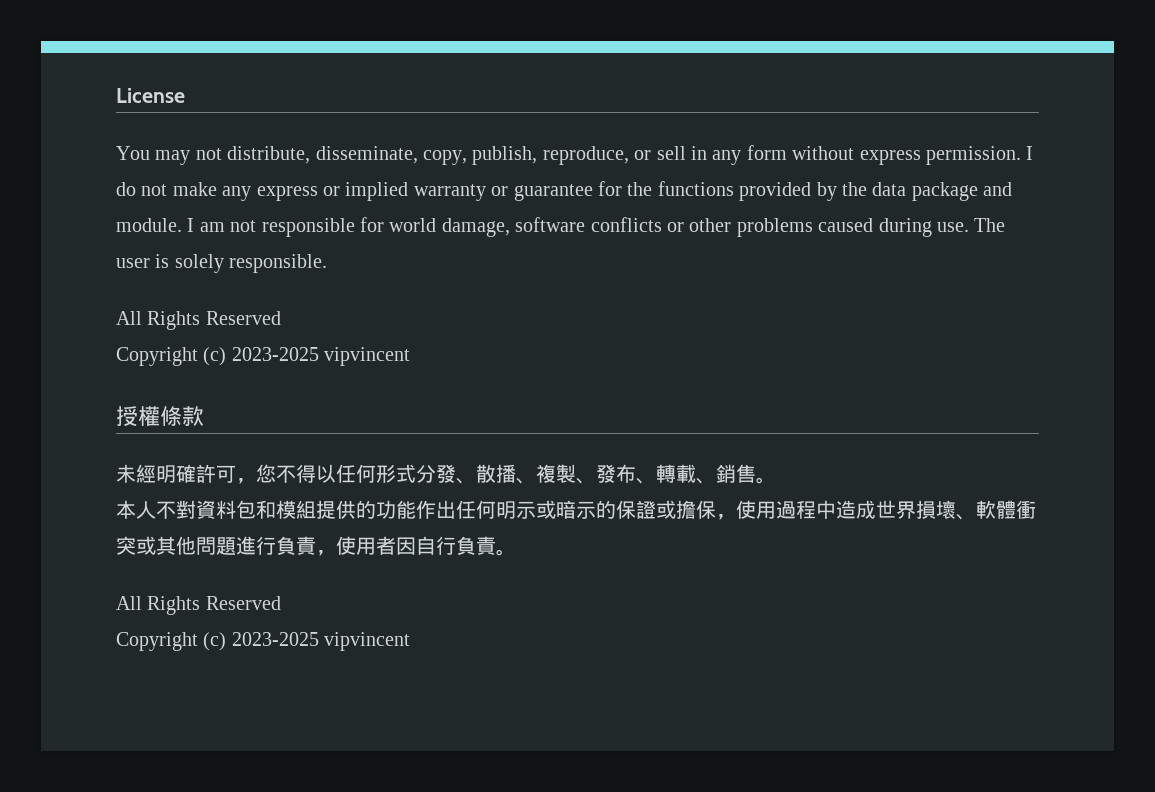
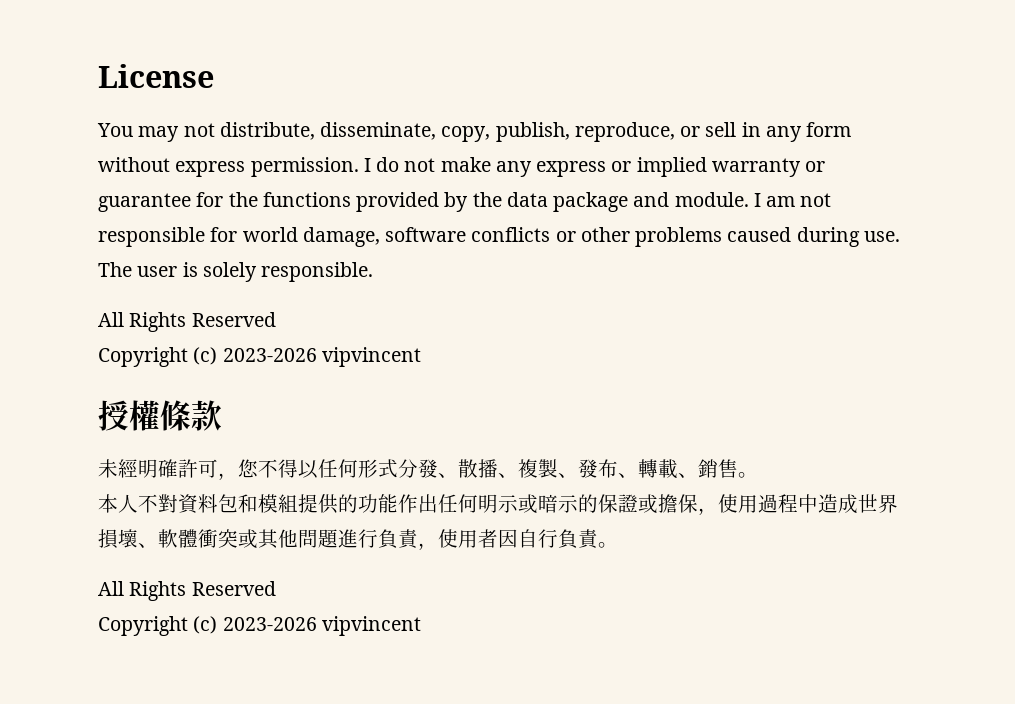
[231,347,319,361] 2023-2025 -> [222,348,317,362] 2023-2026
[231,632,319,646] 2023-2025 -> [222,617,317,631] 2023-2026

